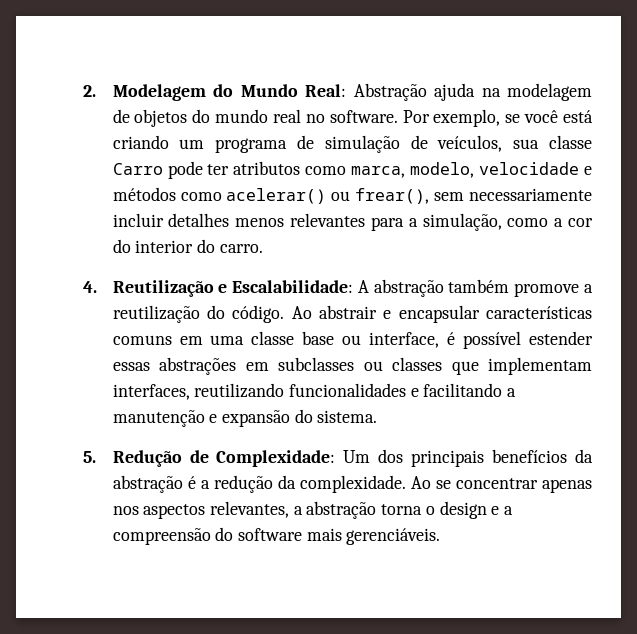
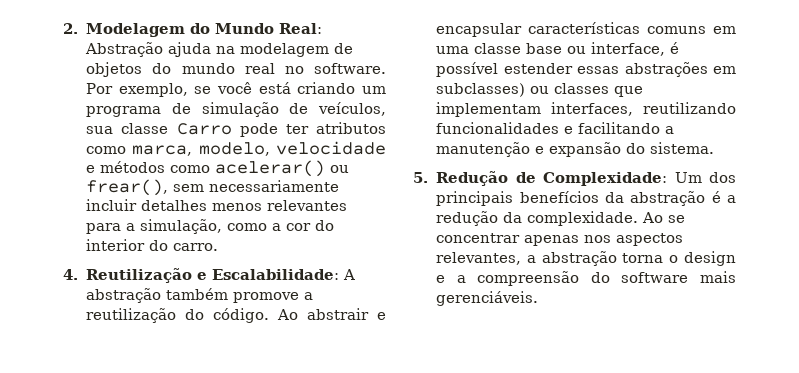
[278,357,355,371] subclasses -> [436,83,526,97] subclasses)

